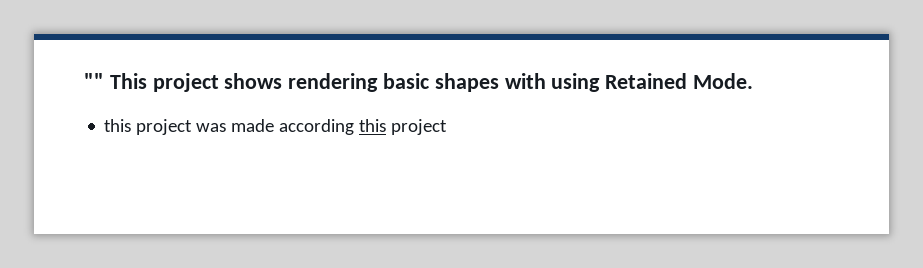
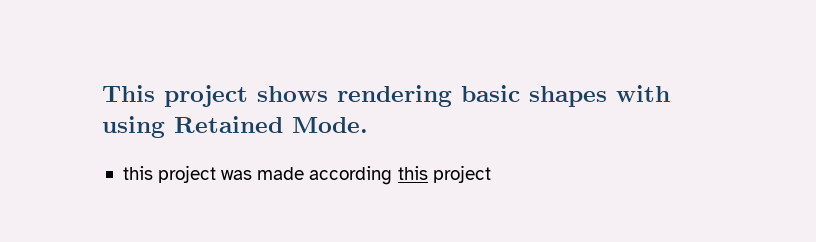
[84,73,104,89] "" -> (102, 93) none

